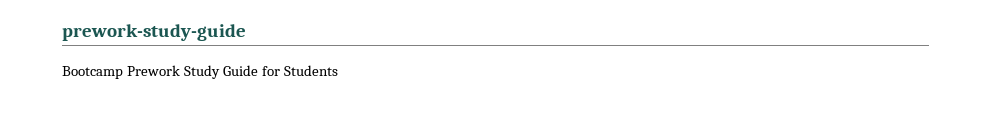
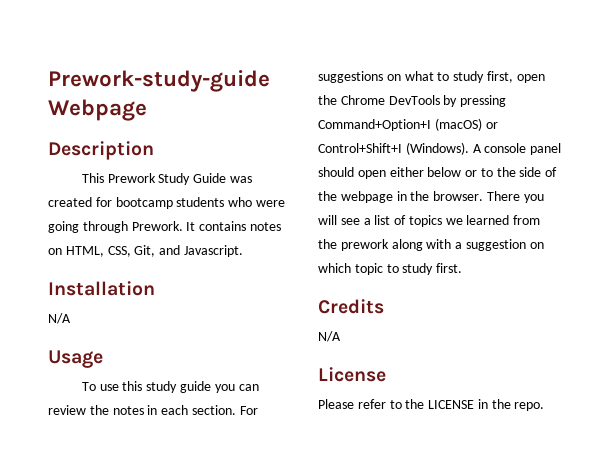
[62,24,246,41] [62,65,338,79] prework-study-guide // Bootcamp Prework Study Guide for Students -> [48,70,270,92] [48,99,147,121] [48,141,154,160] [81,173,252,185] [48,197,285,209] [48,221,281,233] [48,245,243,257] [48,281,155,296] [48,313,71,324] [48,350,103,368] [81,381,259,393] [48,405,258,415] [318,71,545,83] [318,95,507,107] [318,118,498,131] [318,142,562,155] [318,167,558,179] [318,191,544,203] [318,215,541,227] [318,239,544,251] [318,263,463,275] [318,299,384,314] [318,331,341,342] [318,367,386,382] [318,399,545,411] Prework-study-guide Webpage // Description // This Prework Study Guide was created for bootcamp students who were going through Prework. It contains notes on HTML, CSS, Git, and Javascript. // Installation // N/A // Usage // To use this study guide you can review the notes in each section. For suggestions on what to study first, open the Chrome DevTools by pressing Command+Option+I (macOS) or Control+Shift+I (Windows). A console panel should open either below or to the side of the webpage in the browser. There you will see a list of topics we learned from the prework along with a suggestion on which topic to study first. // Credits // N/A // License // Please refer to the LICENSE in the repo.

